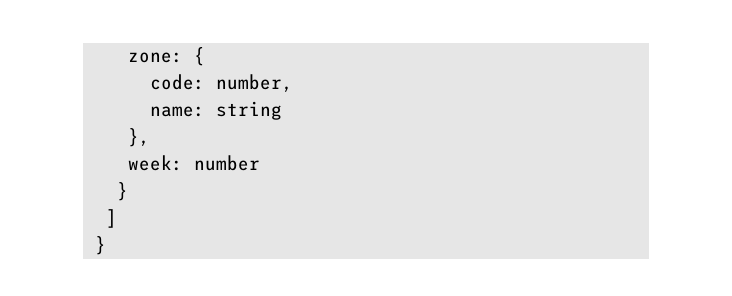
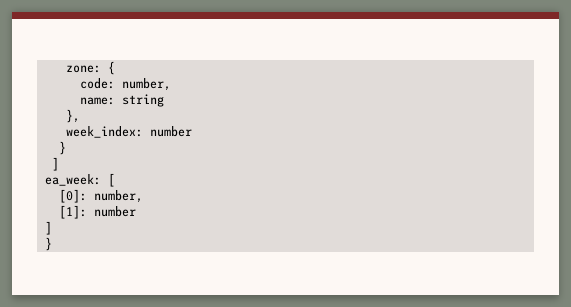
[127,155,183,171] week: -> [65,126,143,138] week_index:
(117, 218) none -> [44,173,115,187] [58,189,143,203] [58,205,136,219] [44,221,52,235] // ea_week: [ // [0]: number, // [1]: number // ]

